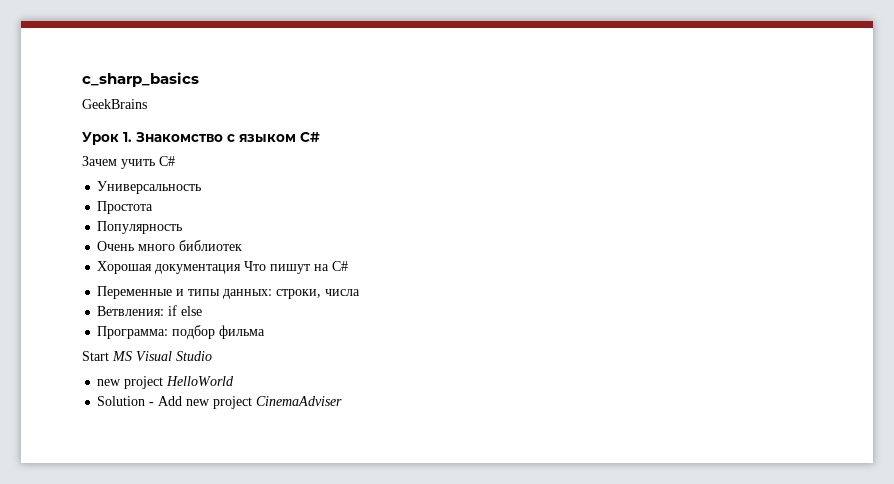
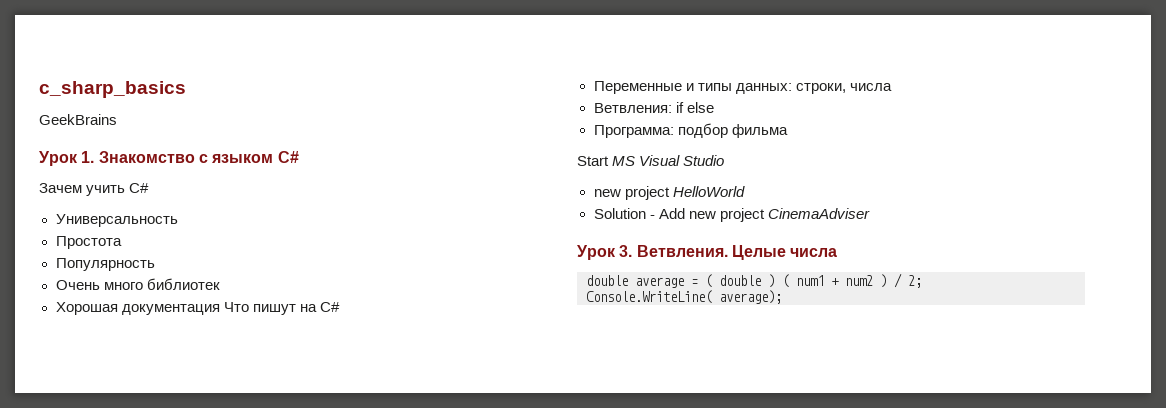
(343, 401) none -> [577,245,838,260] [586,273,922,288] [586,290,782,304] // Урок 3. Ветвления. Целые числа // double average = ( double ) ( num1 + num2 ) / 2; // Console.WriteLine( average);

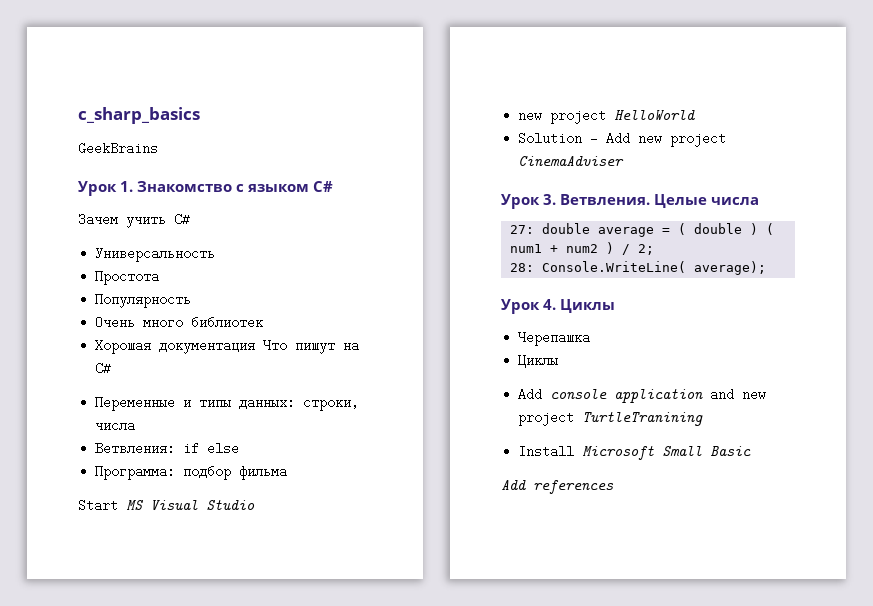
(838, 252) none -> [510,225,535,234] 27:
(922, 281) none -> [510,263,535,272] 28:
(782, 297) none -> [501,299,615,314] [518,329,591,346] [518,352,559,368] [518,388,767,403] [518,411,704,426] [518,445,752,460] [501,480,614,494] // Урок 4. Циклы // Черепашка // Циклы // Add console application and new project TurtleTranining // Install Microsoft Small Basic // Add references

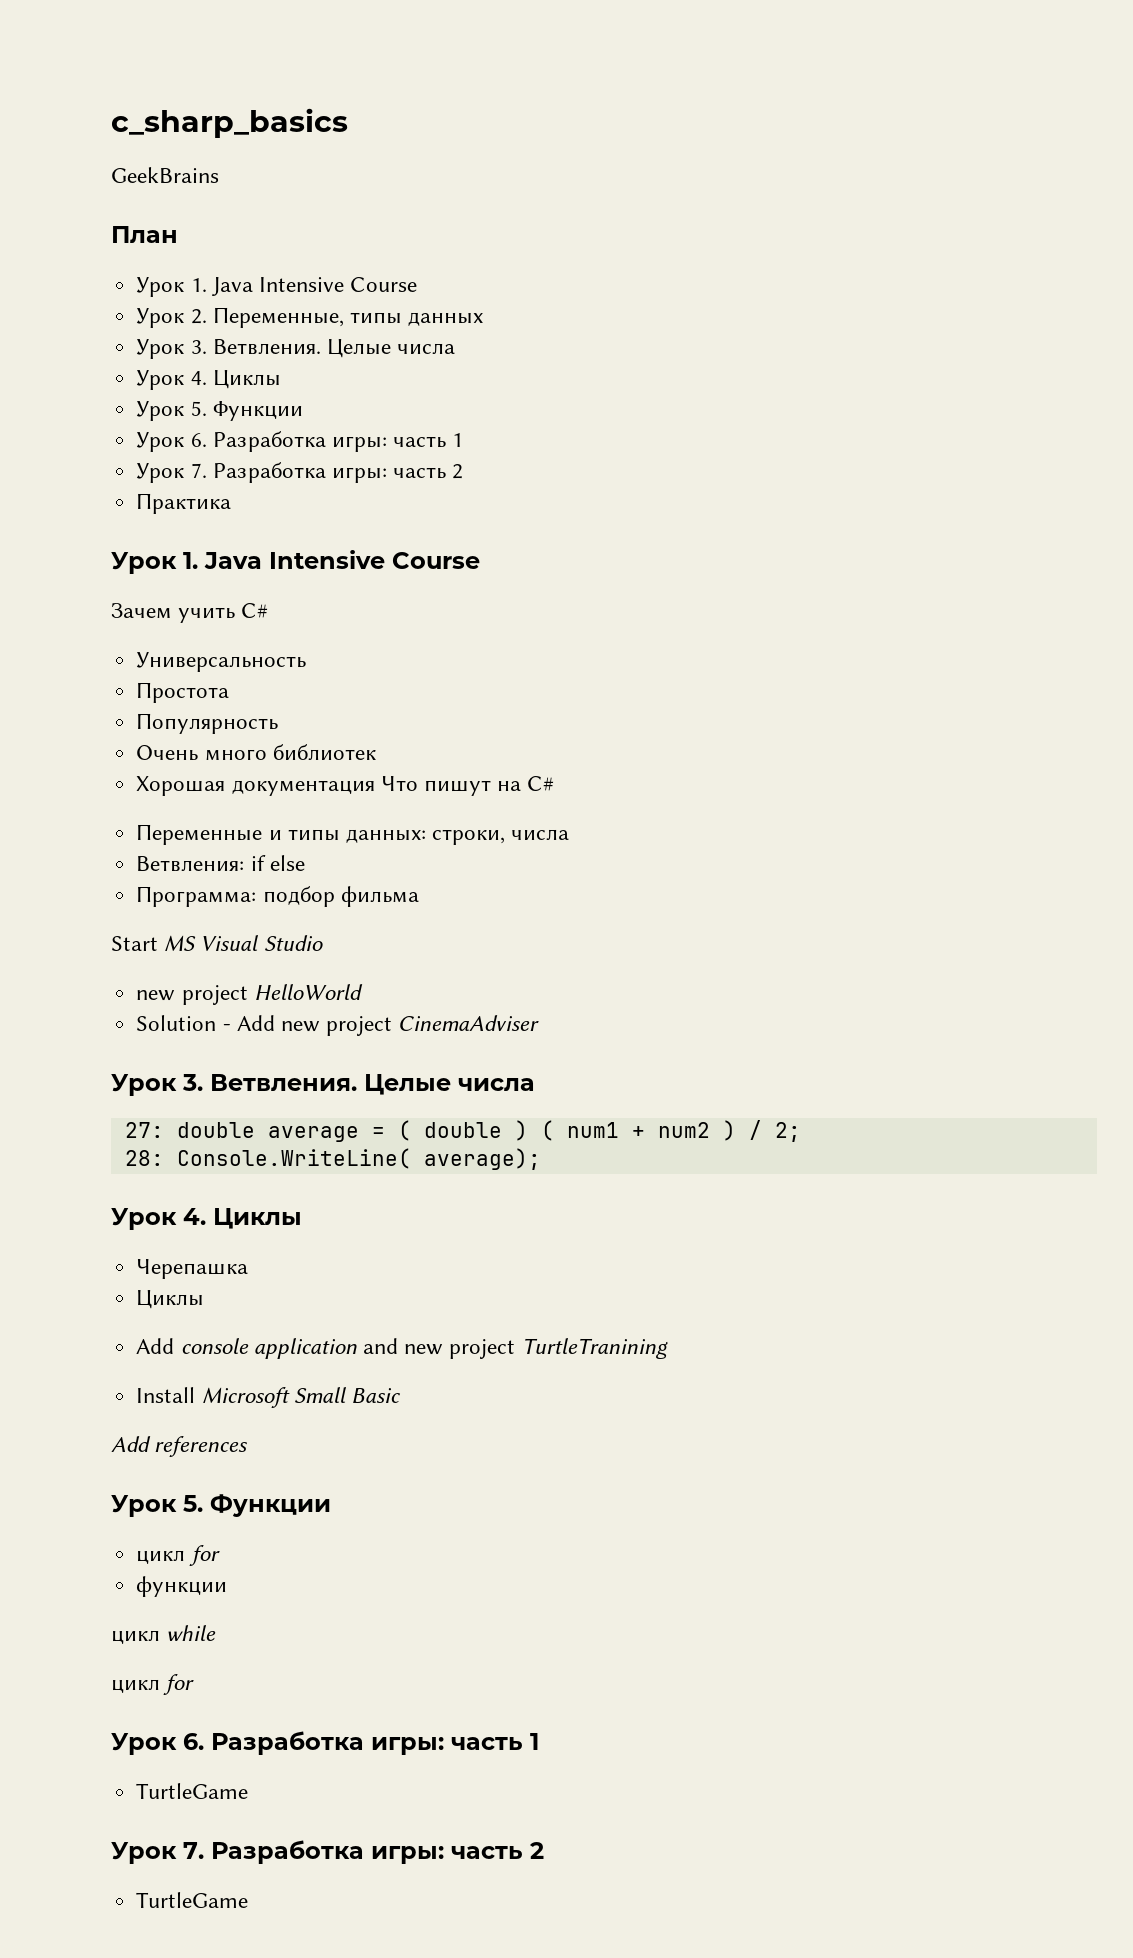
[78,181,333,196] // Урок 1. Знакомство с языком C# -> [111,226,178,243] [136,277,418,297] [136,307,484,328] [136,339,456,359] [136,370,281,390] [136,401,303,421] [136,431,464,452] [136,462,464,483] [136,493,232,514] [111,550,480,574] // План // Урок 1. Java Intensive Course // Урок 2. Переменные, типы данных // Урок 3. Ветвления. Целые числа // Урок 4. Циклы // Урок 5. Функции // Урок 6. Разработка игры: часть 1 // Урок 7. Разработка игры: часть 2 // Практика // Урок 1. Java Intensive Course
(614, 487) none -> [111,1494,331,1517] [136,1545,220,1566] [136,1576,228,1597] [111,1625,217,1644] [111,1674,195,1695] [111,1731,539,1755] [136,1783,249,1799] [111,1840,544,1864] [136,1892,249,1908] // Урок 5. Функции // цикл for // функции // цикл while // цикл for // Урок 6. Разработка игры: часть 1 // TurtleGame // Урок 7. Разработка игры: часть 2 // TurtleGame

